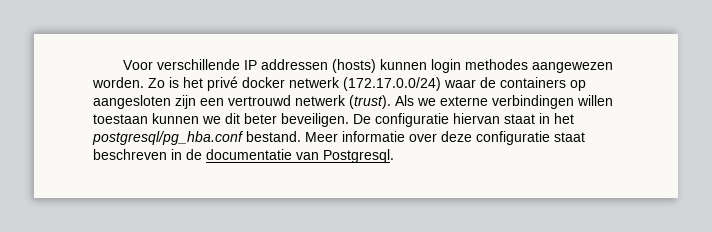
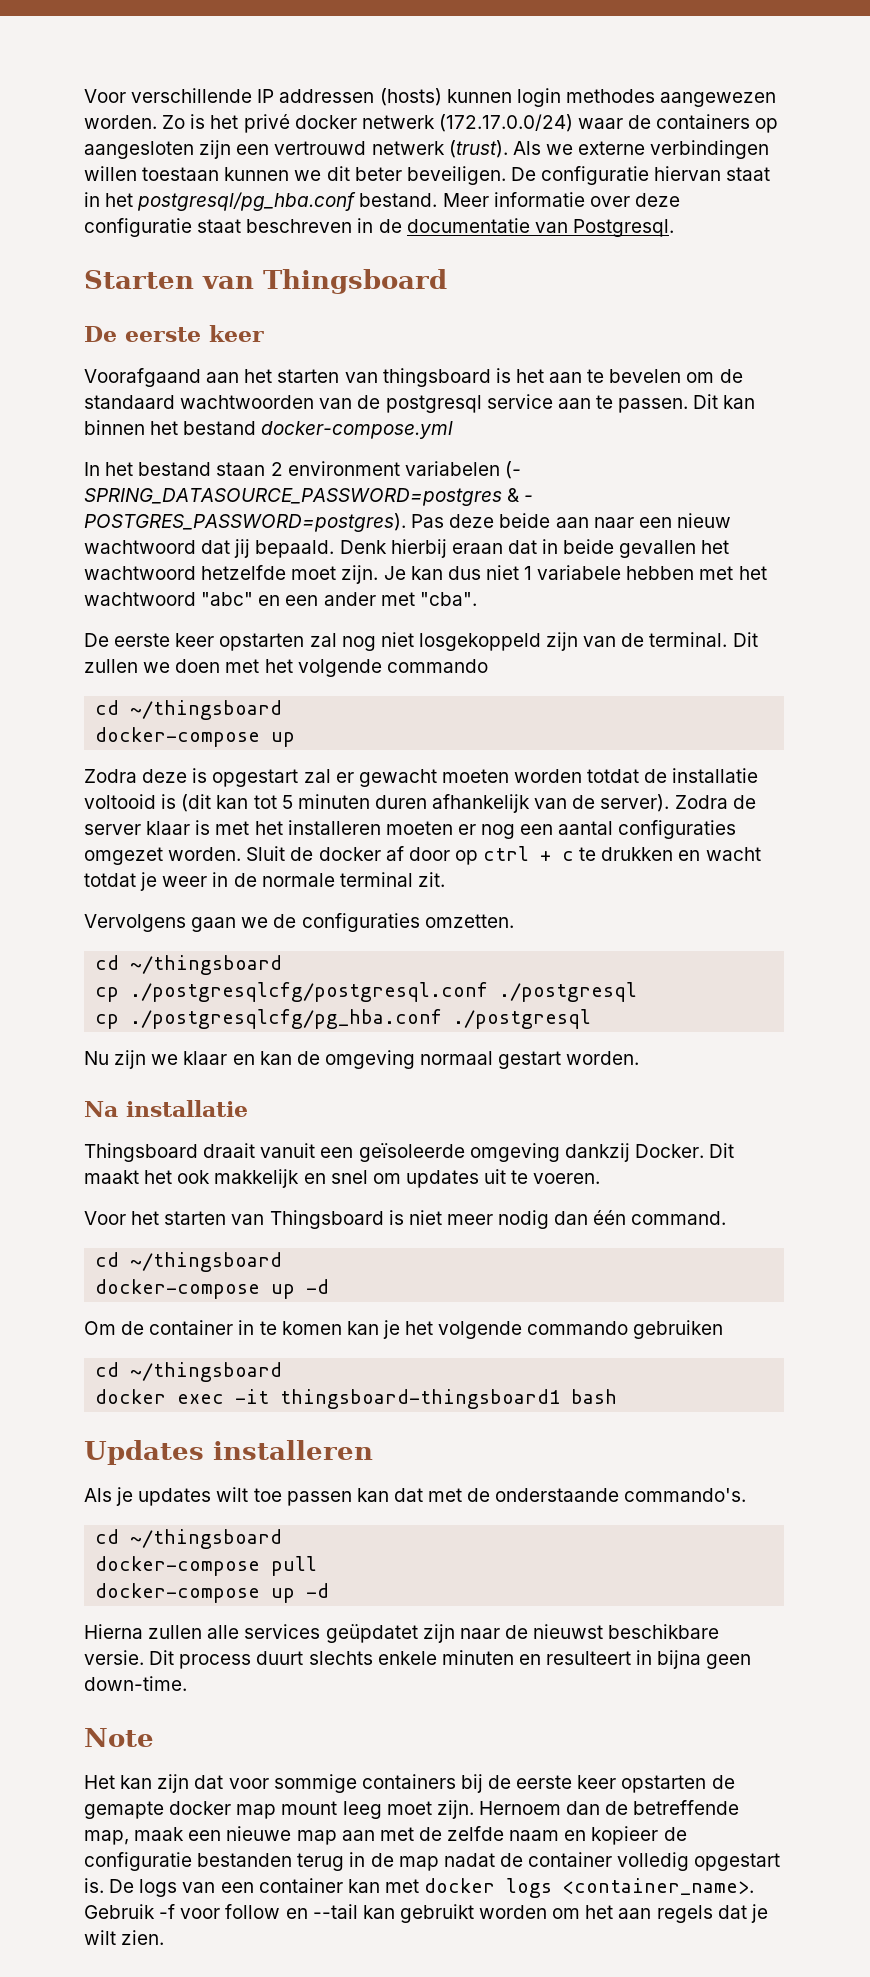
(394, 156) none -> [84,269,447,294] [84,325,264,342] [84,368,743,387] [84,394,756,413] [84,420,454,439] [84,461,521,479] [84,488,534,506] [84,513,731,532] [84,539,730,558] [84,565,767,584] [84,592,477,606] [84,632,758,651] [84,659,488,677] [95,700,283,720] [95,727,296,747] [84,768,759,787] [84,794,756,813] [84,820,737,839] [84,846,761,865] [84,872,445,891] [84,913,514,932] [95,955,283,975] [95,982,638,1002] [95,1009,592,1029] [84,1050,640,1069] [84,1100,248,1117] [84,1143,735,1162] [84,1169,601,1188] [84,1210,727,1229] [95,1252,283,1272] [95,1279,330,1299] [84,1320,724,1339] [95,1362,283,1382] [95,1389,618,1409] [84,1440,373,1465] [84,1487,747,1506] [95,1529,283,1549] [95,1556,318,1576] [95,1583,330,1603] [84,1624,720,1643] [84,1650,752,1669] [84,1676,187,1691] [84,1728,154,1747] [84,1774,735,1793] [84,1800,740,1819] [84,1826,687,1845] [84,1852,781,1871] [84,1878,755,1898] [84,1904,768,1923] [84,1930,165,1945] // Starten van Thingsboard // De eerste keer // Voorafgaand aan het starten van thingsboard is het aan te bevelen om de standaard wachtwoorden van de postgresql service aan te passen. Dit kan binnen het bestand docker-compose.yml // In het bestand staan 2 environment variabelen (- SPRING_DATASOURCE_PASSWORD=postgres & - POSTGRES_PASSWORD=postgres). Pas deze beide aan naar een nieuw wachtwoord dat jij bepaald. Denk hierbij eraan dat in beide gevallen het wachtwoord hetzelfde moet zijn. Je kan dus niet 1 variabele hebben met het wachtwoord "abc" en een ander met "cba". // De eerste keer opstarten zal nog niet losgekoppeld zijn van de terminal. Dit zullen we doen met het volgende commando // cd ~/thingsboard // docker-compose up // Zodra deze is opgestart zal er gewacht moeten worden totdat de installatie voltooid is (dit kan tot 5 minuten duren afhankelijk van de server). Zodra de server klaar is met het installeren moeten er nog een aantal configuraties omgezet worden. Sluit de docker af door op ctrl + c te drukken en wacht totdat je weer in de normale terminal zit. // Vervolgens gaan we de configuraties omzetten. // cd ~/thingsboard // cp ./postgresqlcfg/postgresql.conf ./postgresql // cp ./postgresqlcfg/pg_hba.conf ./postgresql // Nu zijn we klaar en kan de omgeving normaal gestart worden. // Na installatie // Thingsboard draait vanuit een geïsoleerde omgeving dankzij Docker. Dit maakt het ook makkelijk en snel om updates uit te voeren. // Voor het starten van Thingsboard is niet meer nodig dan één command. // cd ~/thingsboard // docker-compose up -d // Om de container in te komen kan je het volgende commando gebruiken // cd ~/thingsboard // docker exec -it thingsboard-thingsboard1 bash // Updates installeren // Als je updates wilt toe passen kan dat met de onderstaande commando's. // cd ~/thingsboard // docker-compose pull // docker-compose up -d // Hierna zullen alle services geüpdatet zijn naar de nieuwst beschikbare versie. Dit process duurt slechts enkele minuten en resulteert in bijna geen down-time. // Note // Het kan zijn dat voor sommige containers bij de eerste keer opstarten de gemapte docker map mount leeg moet zijn. Hernoem dan de betreffende map, maak een nieuwe map aan met de zelfde naam en kopieer de configuratie bestanden terug in de map nadat de container volledig opgestart is. De logs van een container kan met docker logs <container_name>. Gebruik -f voor follow en --tail kan gebruikt worden om het aan regels dat je wilt zien.

